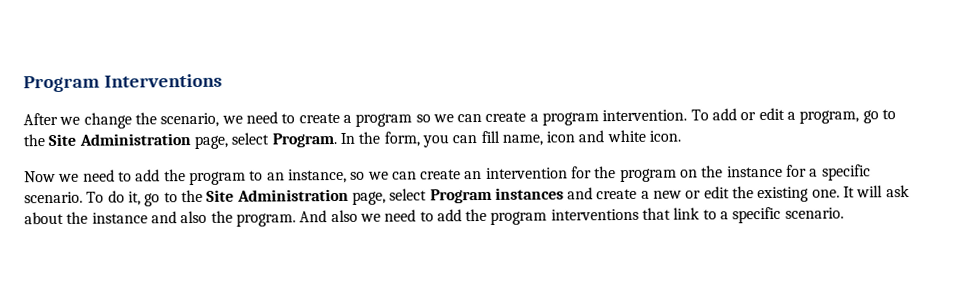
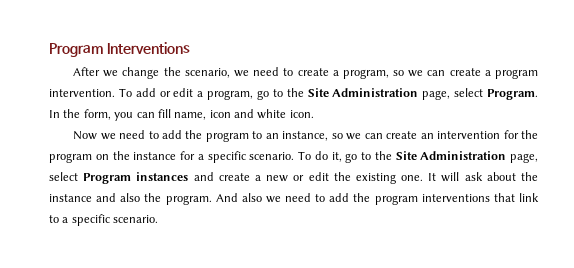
[355,113,413,127] program -> [342,69,389,79] program,

